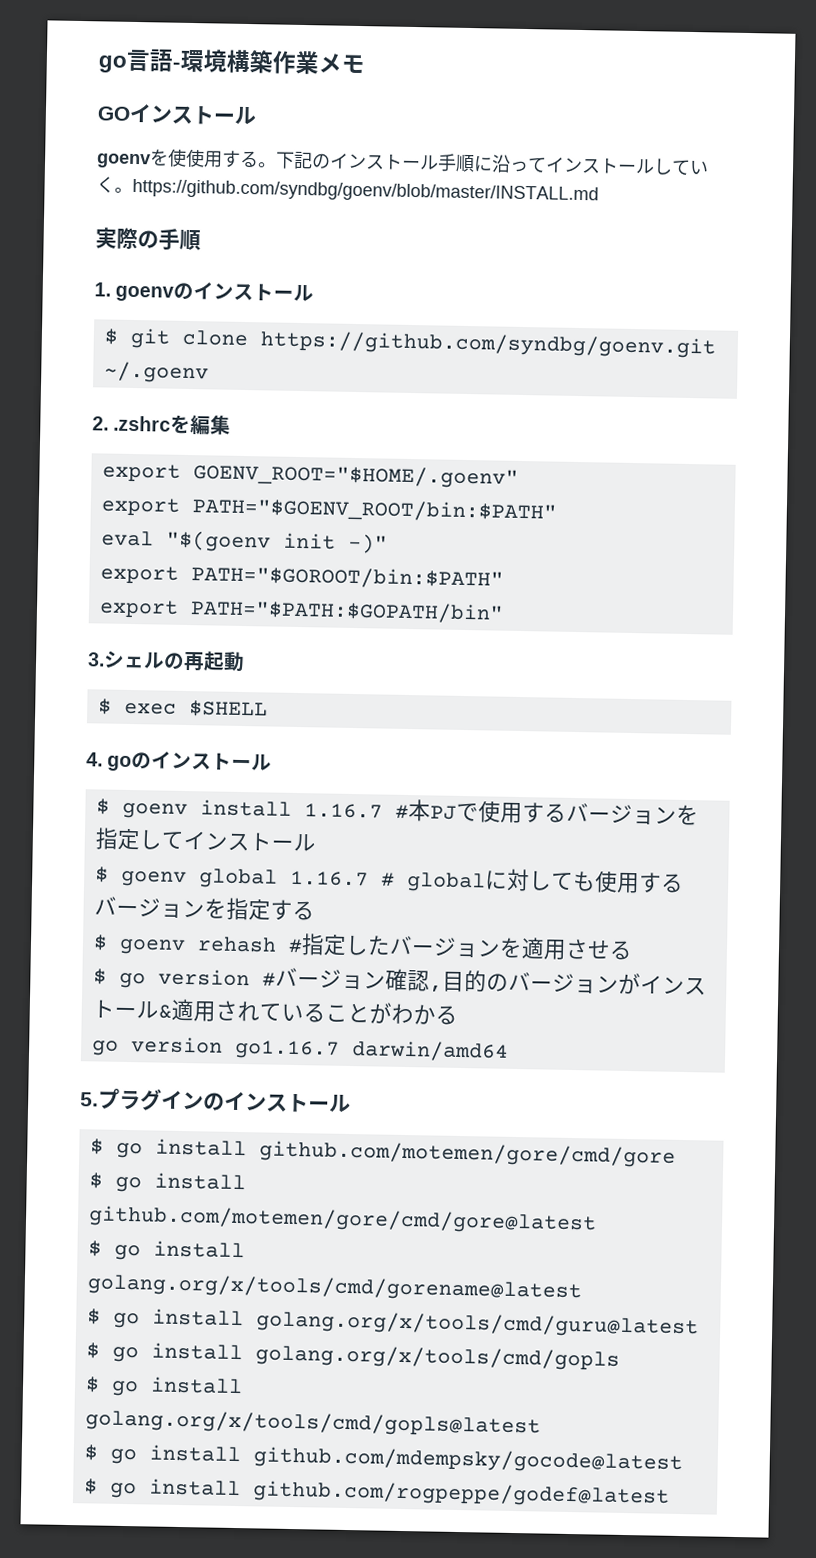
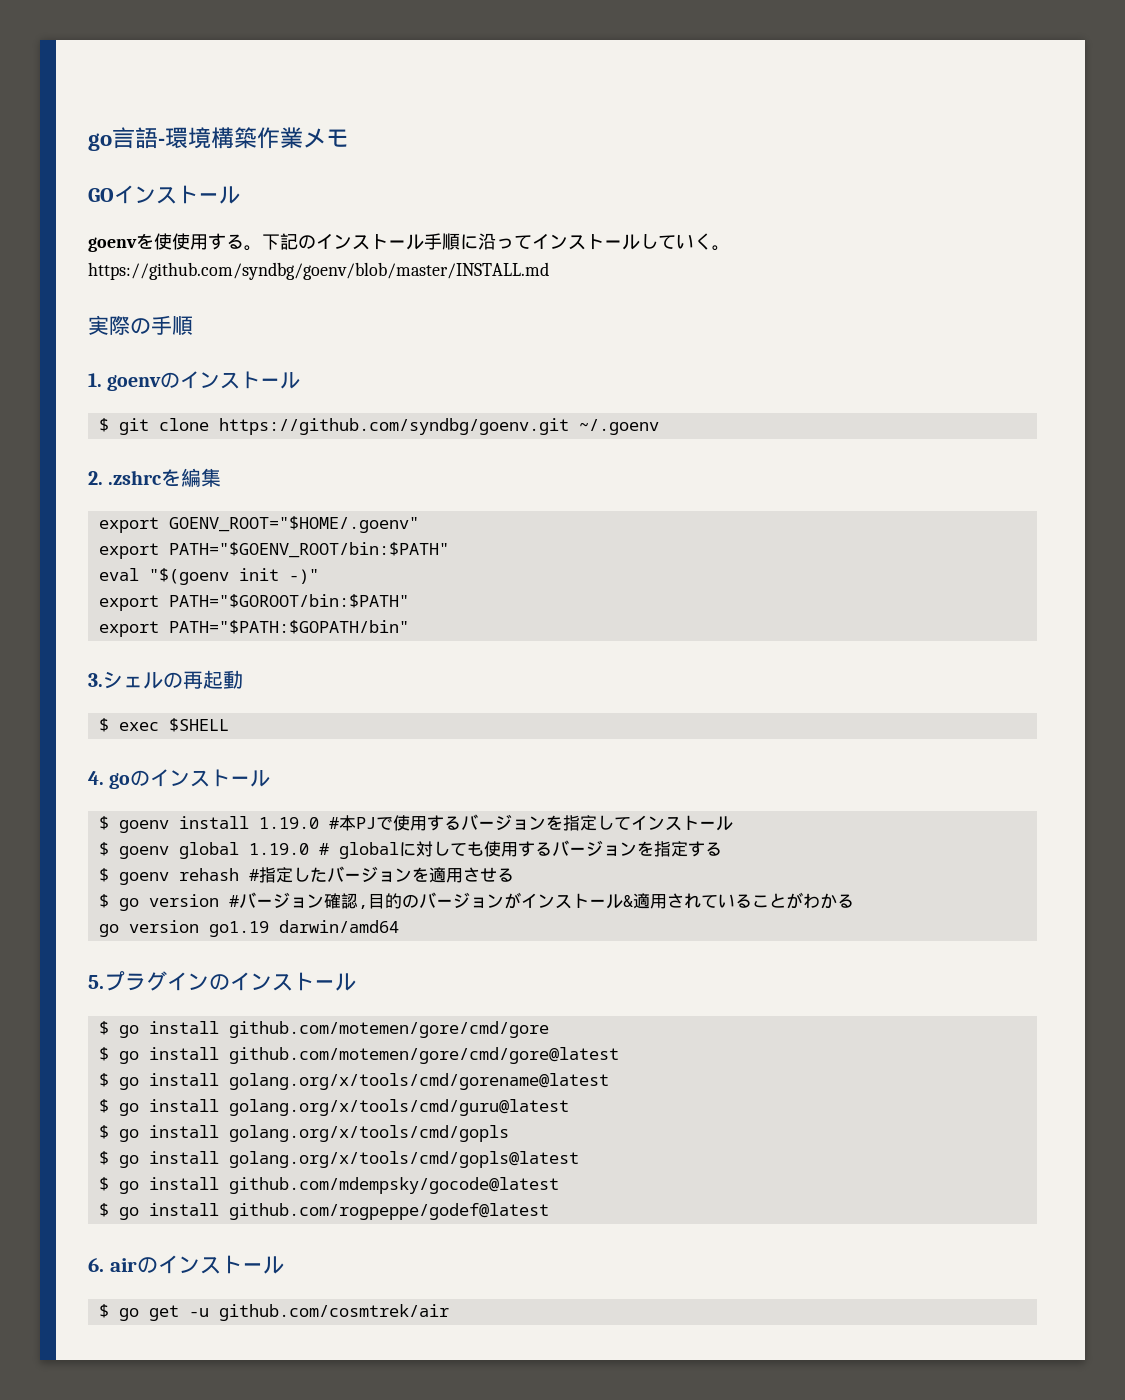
[303,803,383,819] 1.16.7 -> [258,817,319,829] 1.19.0
[289,870,369,887] 1.16.7 -> [248,843,309,855] 1.19.0
[233,1039,340,1060] go1.16.7 -> [208,921,269,937] go1.19
(670, 1494) none -> [88,1255,284,1274] [98,1304,449,1321] // 6. airのインストール // $ go get -u github.com/cosmtrek/air

